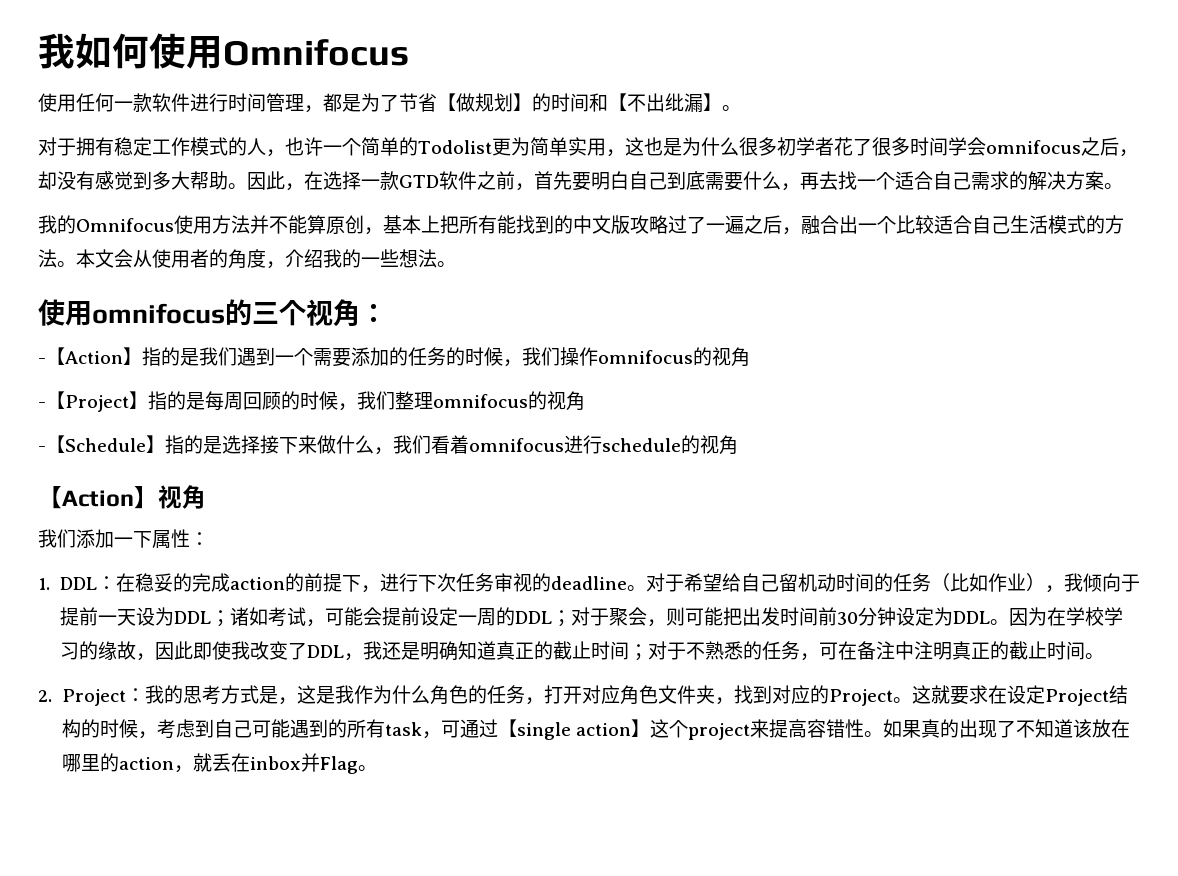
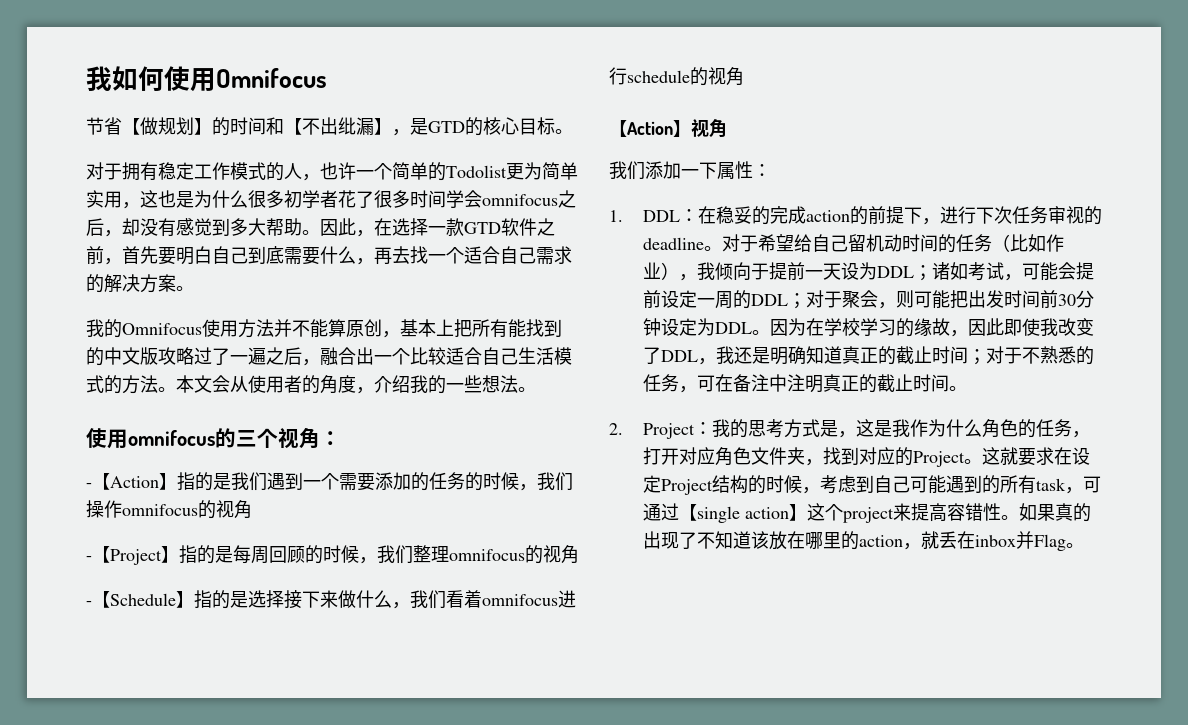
[38,93,399,113] 使用任何一款软件进行时间管理，都是为了 -> (327, 78) none
(722, 102) none -> [392,117,555,136] ，是GTD的核心目标

